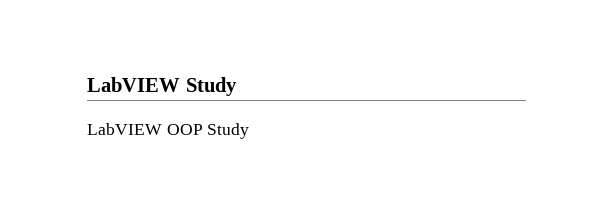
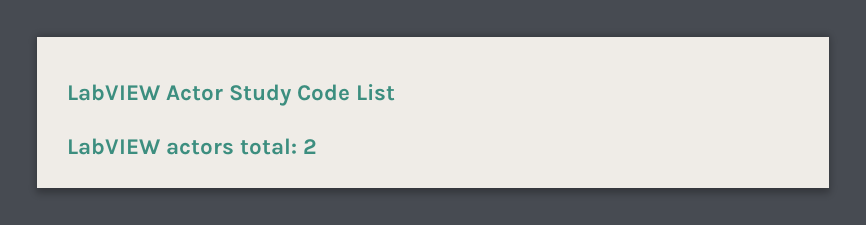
[87,77,237,96] [87,123,250,139] LabVIEW Study // LabVIEW OOP Study -> [67,84,396,106] [67,138,318,155] LabVIEW Actor Study Code List // LabVIEW actors total: 2

